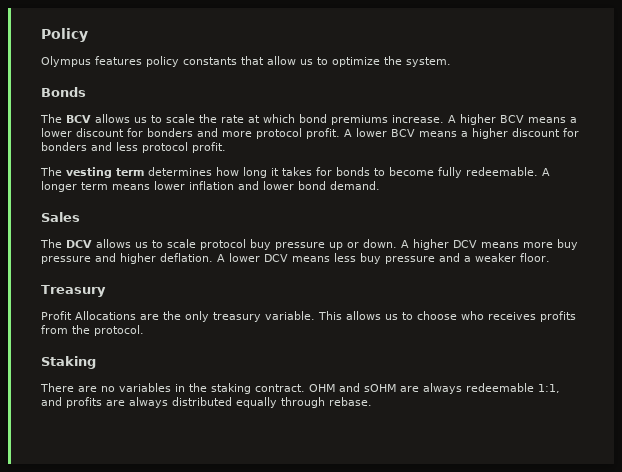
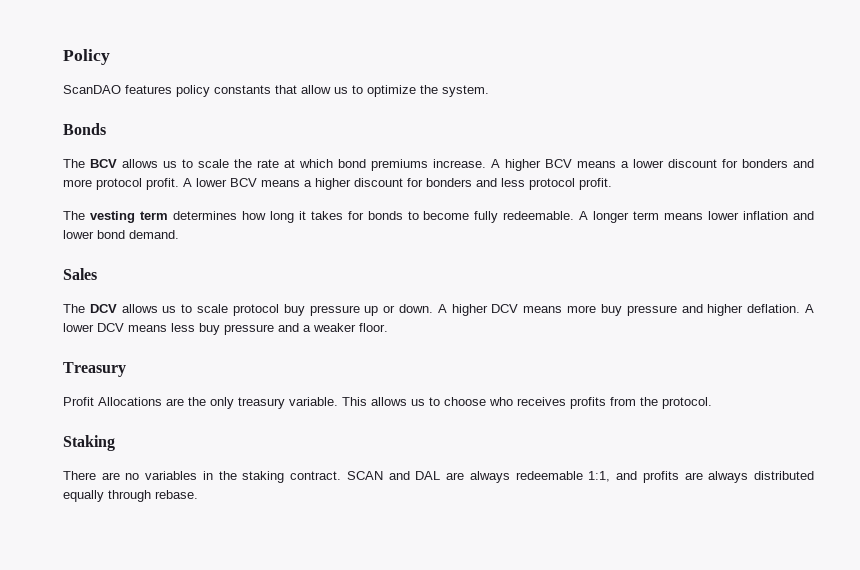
[41,56,91,67] Olympus -> [63,85,121,94] ScanDAO
[309,383,396,392] OHM and sOHM -> [346,471,441,480] SCAN and DAL

